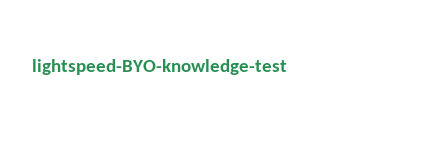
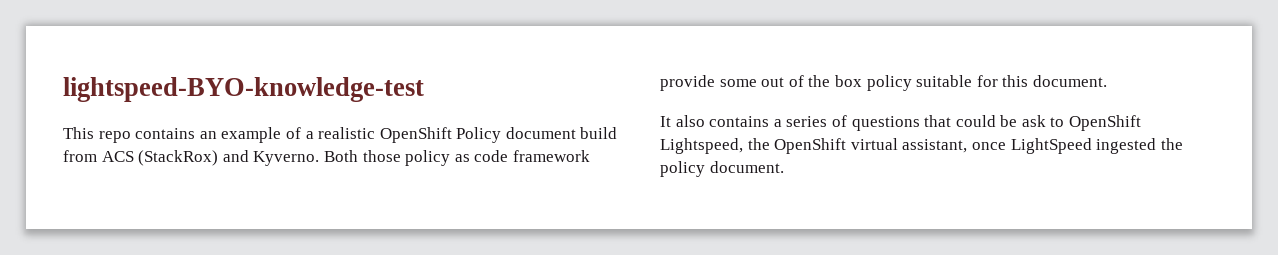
(287, 67) none -> [63,127,618,143] [63,150,590,166] [660,75,1107,91] [660,115,1142,131] [660,138,1183,154] [660,161,784,177] // This repo contains an example of a realistic OpenShift Policy document build from ACS (StackRox) and Kyverno. Both those policy as code framework provide some out of the box policy suitable for this document. // It also contains a series of questions that could be ask to OpenShift Lightspeed, the OpenShift virtual assistant, once LightSpeed ingested the policy document.

